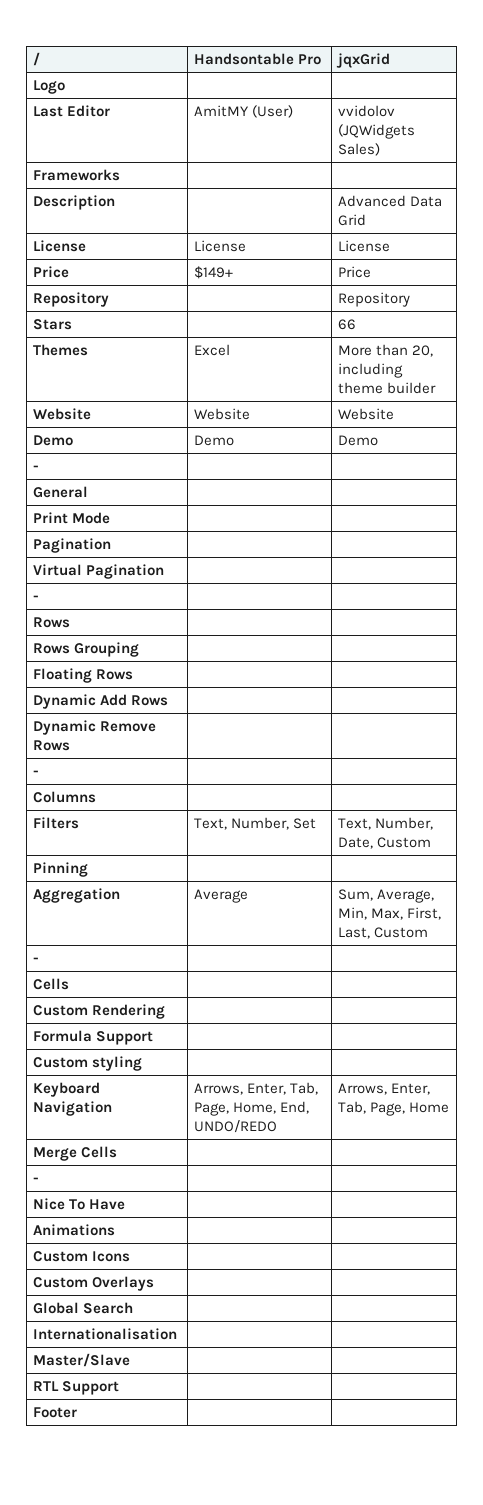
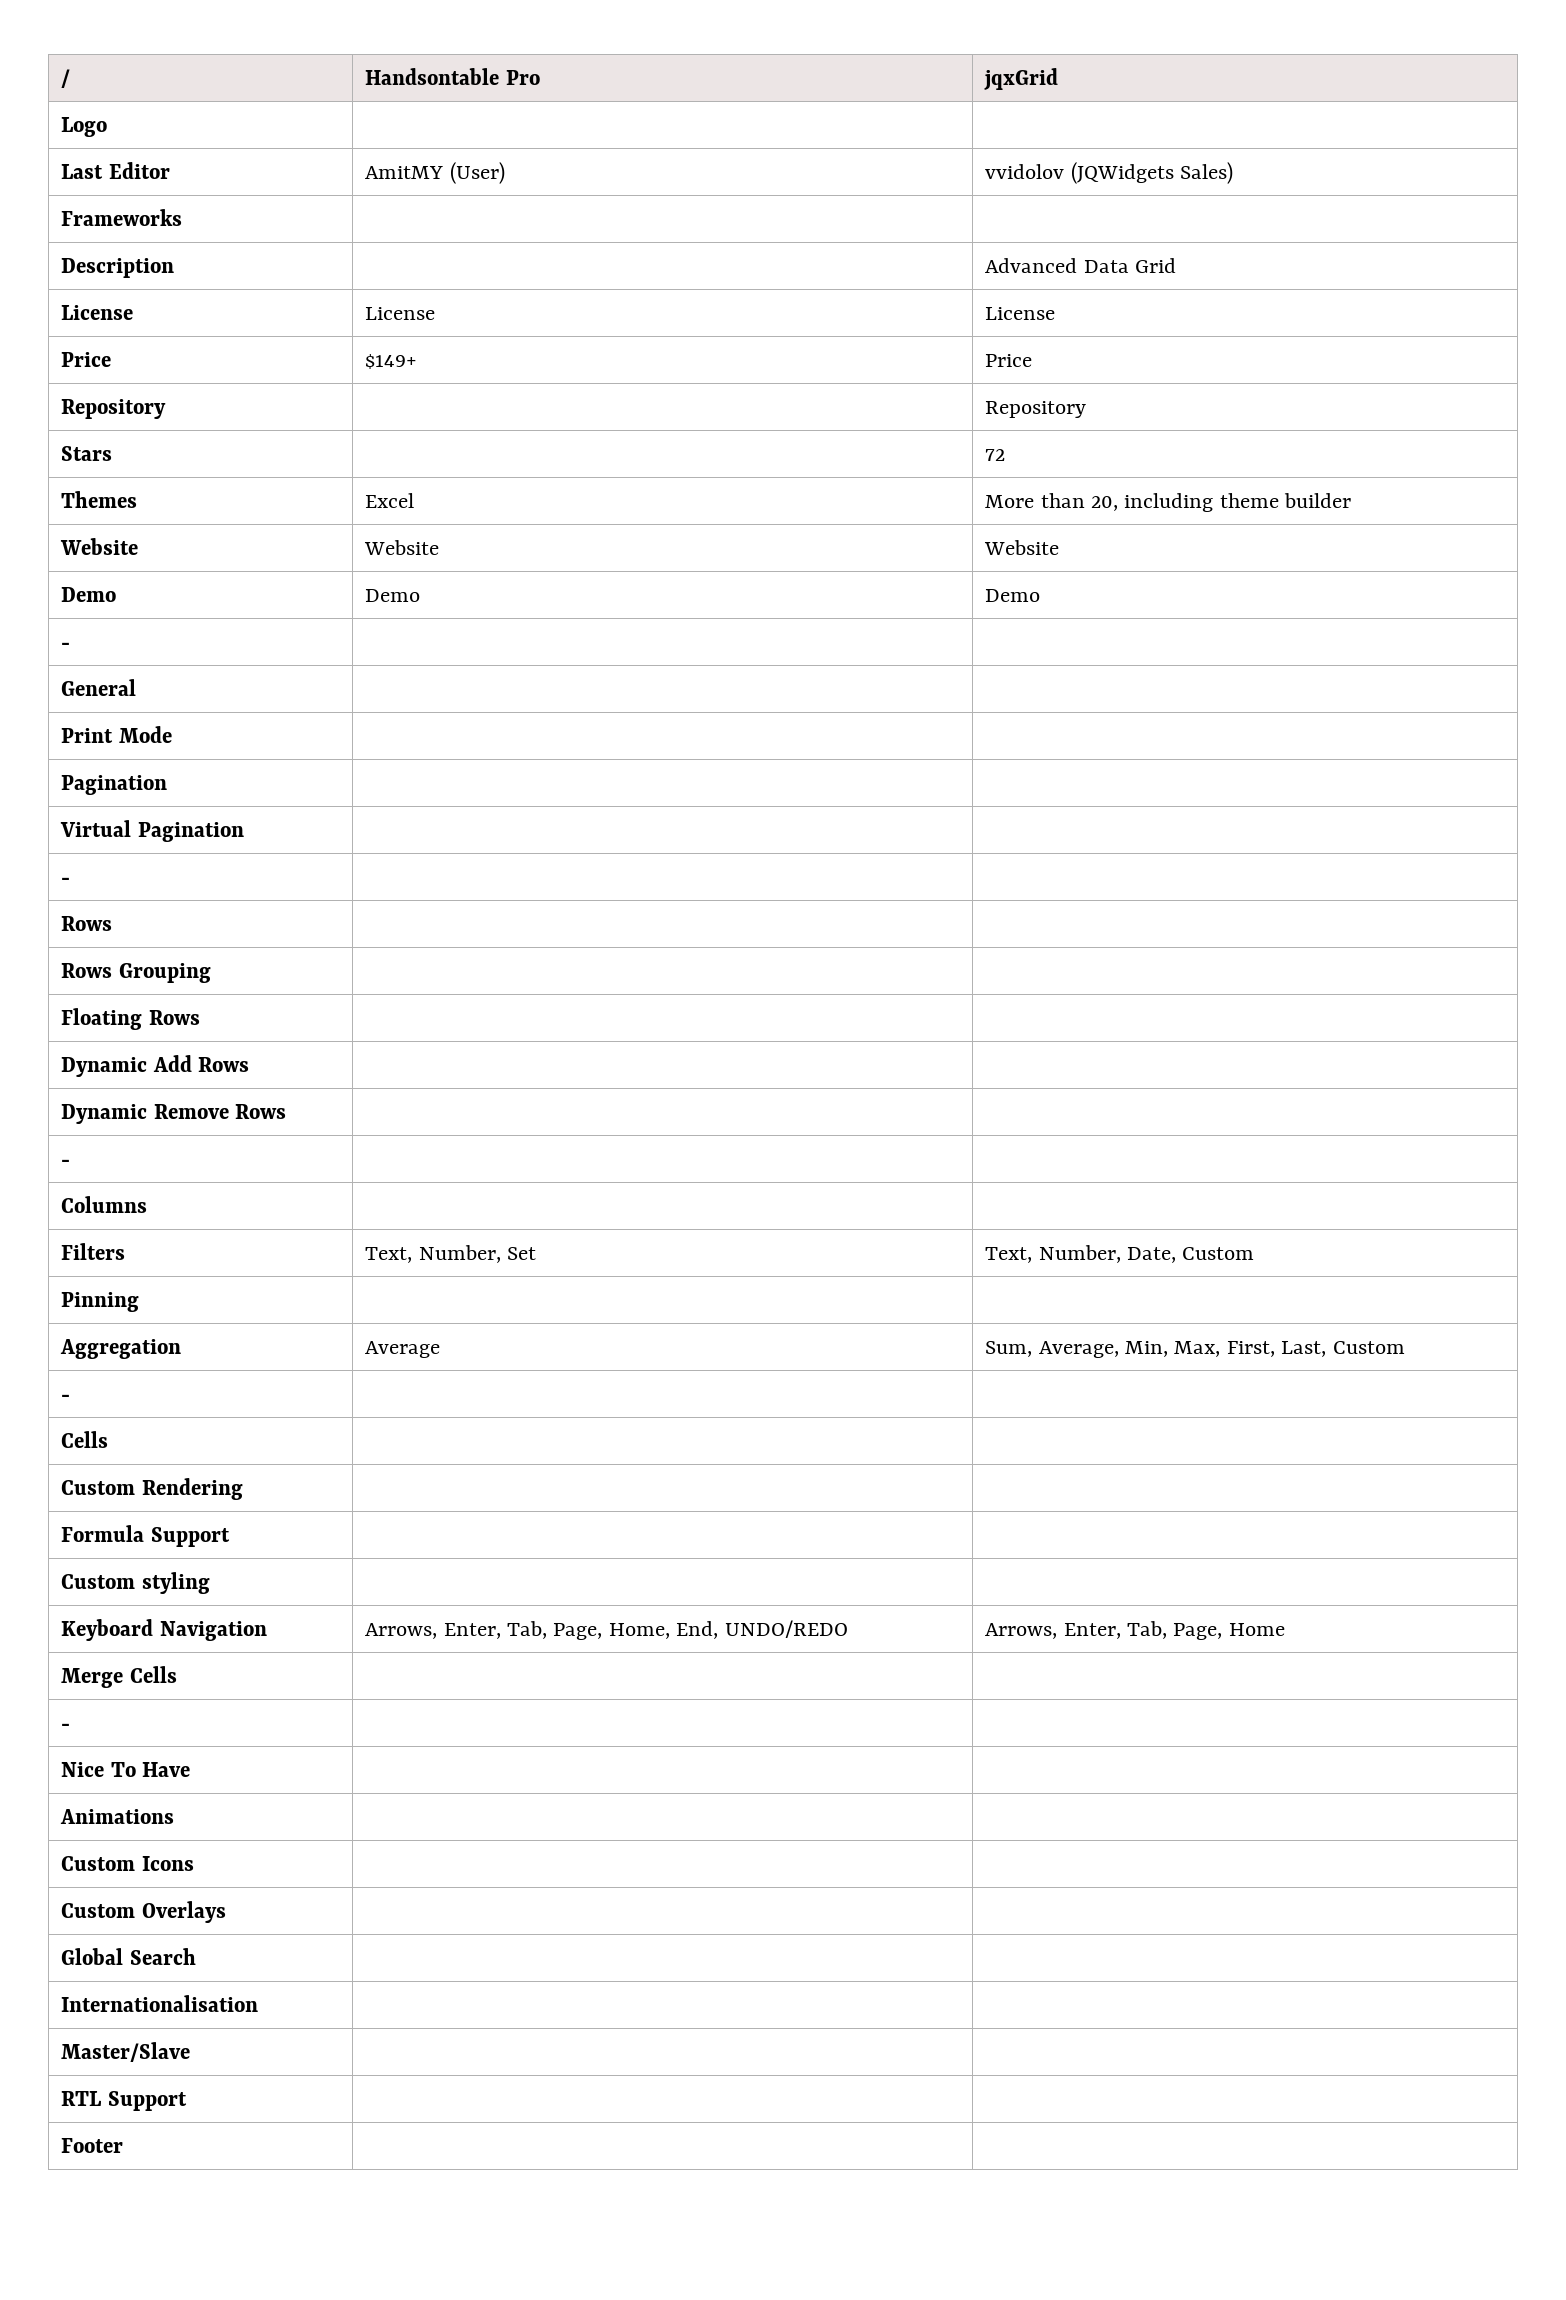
[337,319,356,330] 66 -> [985,449,1006,461] 72

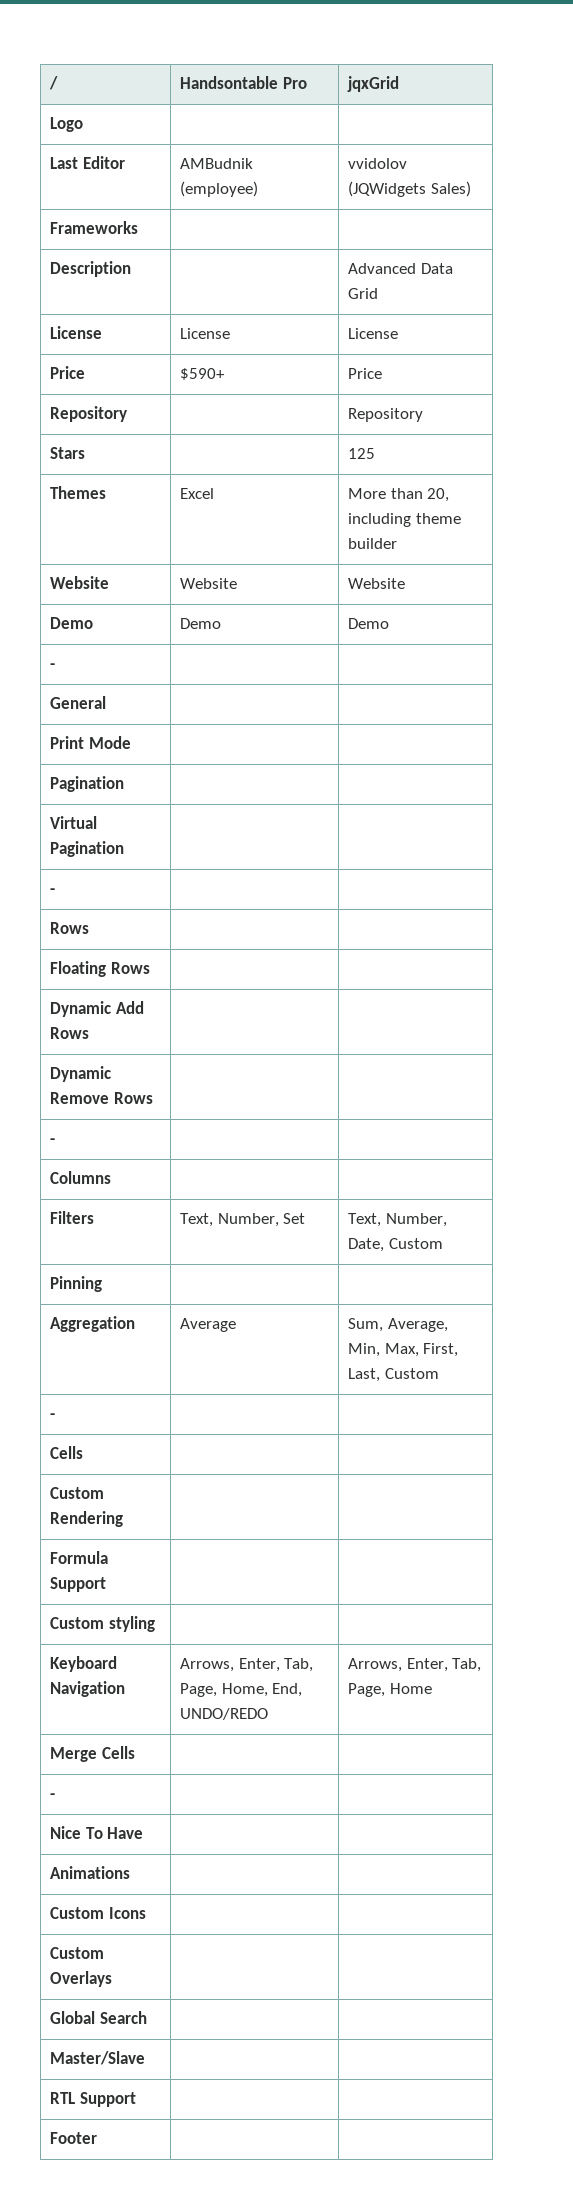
[365,162,505,184] AmitMY (User) -> [180,158,254,169] [180,181,259,197] AMBudnik (employee)
[365,354,418,369] $149+ -> [180,368,226,380] $590+
[985,449,1006,461] 72 -> [348,448,376,459] 125
[61,963,211,983] // Rows Grouping | | -> (90, 928) none
[61,1995,259,2012] // Internationalisation | | -> (147, 2017) none

